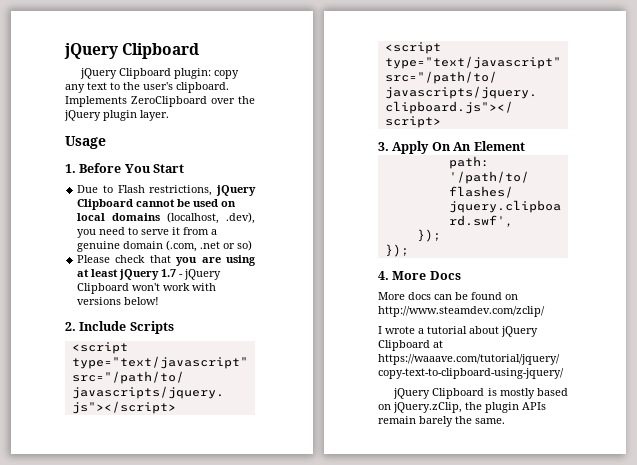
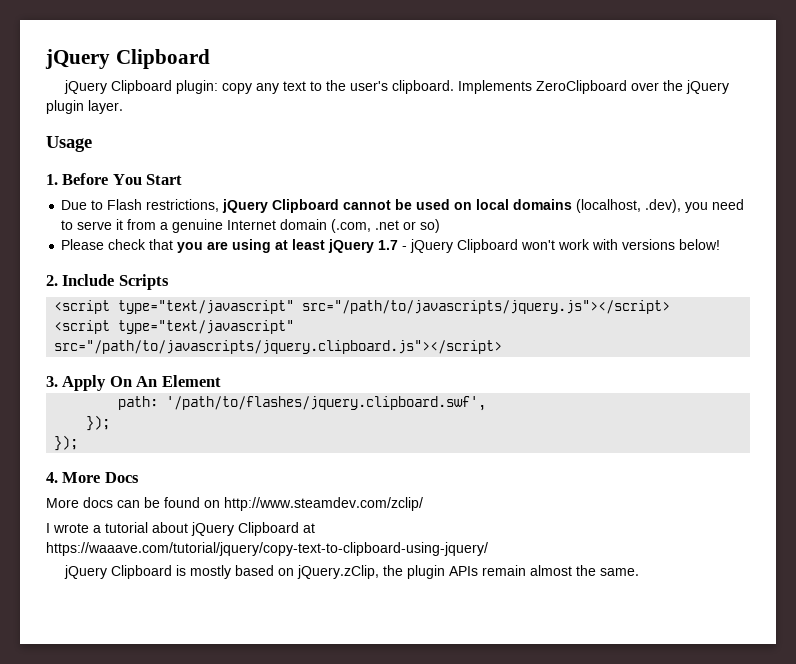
(121, 246) none -> [227,220,277,230] Internet
[419,416,453,427] barely -> [530,565,573,576] almost

